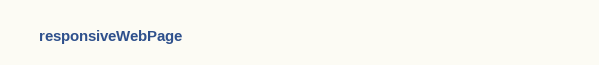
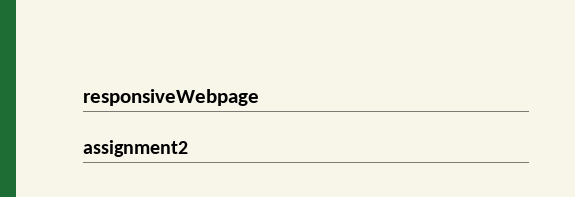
[39,30,182,44] responsiveWebPage -> [83,89,259,106] [83,140,188,157] responsiveWebpage // assignment2

